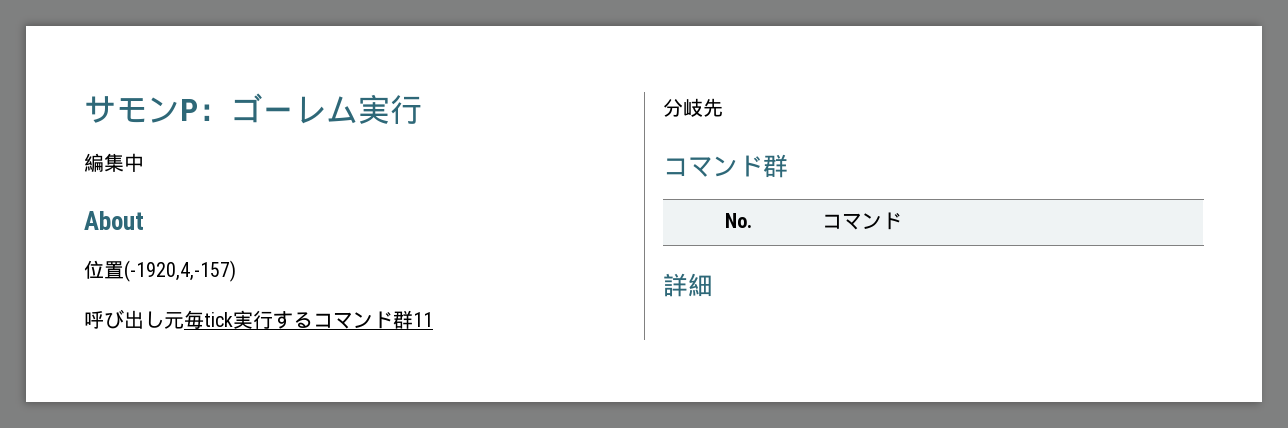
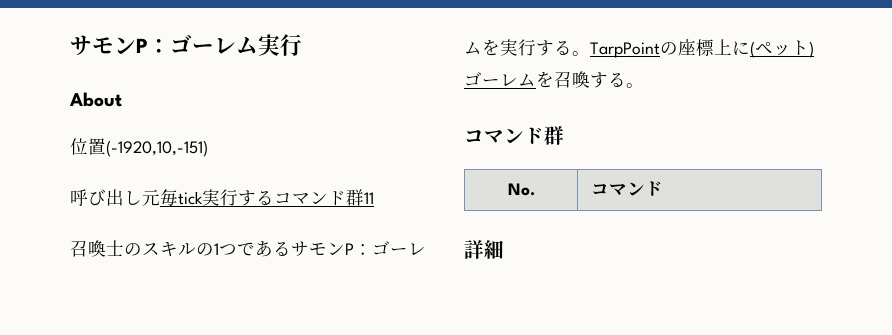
[84,153,144,172] // 編集中 -> (302, 45) none
[124,260,236,282] (-1920,4,-157) -> [106,140,208,157] (-1920,10,-151)
[663,98,723,117] 分岐先 -> [70,240,426,257] [464,39,814,58] [464,71,644,88] 召喚士のスキルの1つであるサモンP：ゴーレムを実行する。TarpPointの座標上に(ペット)ゴーレムを召喚する。

